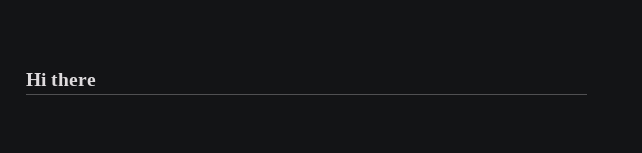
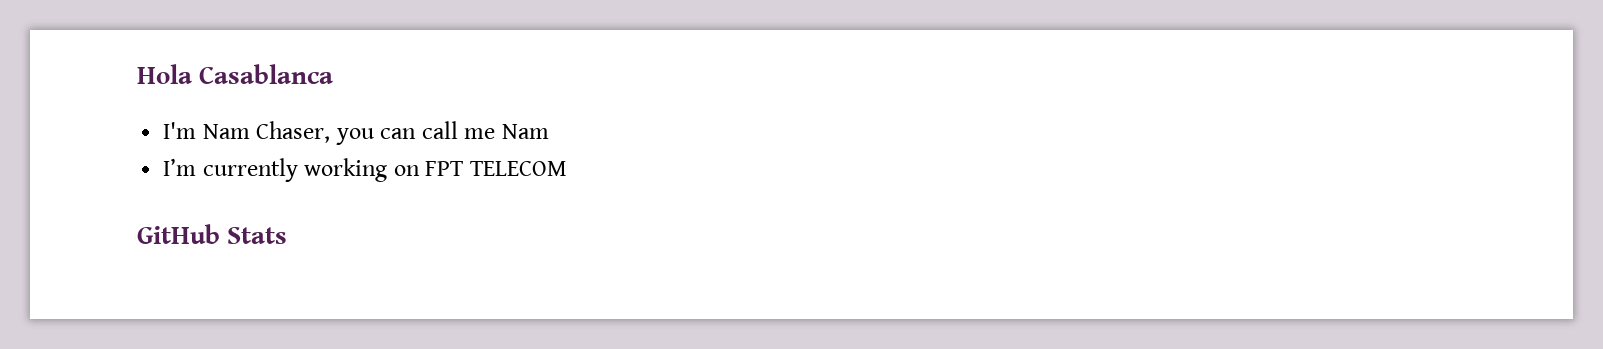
[26,73,97,86] Hi there -> [137,64,334,84] [163,121,549,145] [163,158,567,182] [137,224,288,244] Hola Casablanca // I'm Nam Chaser, you can call me Nam // I’m currently working on FPT TELECOM // GitHub Stats

